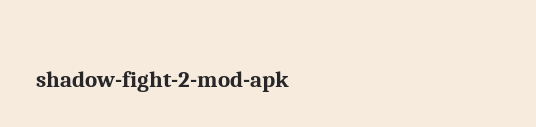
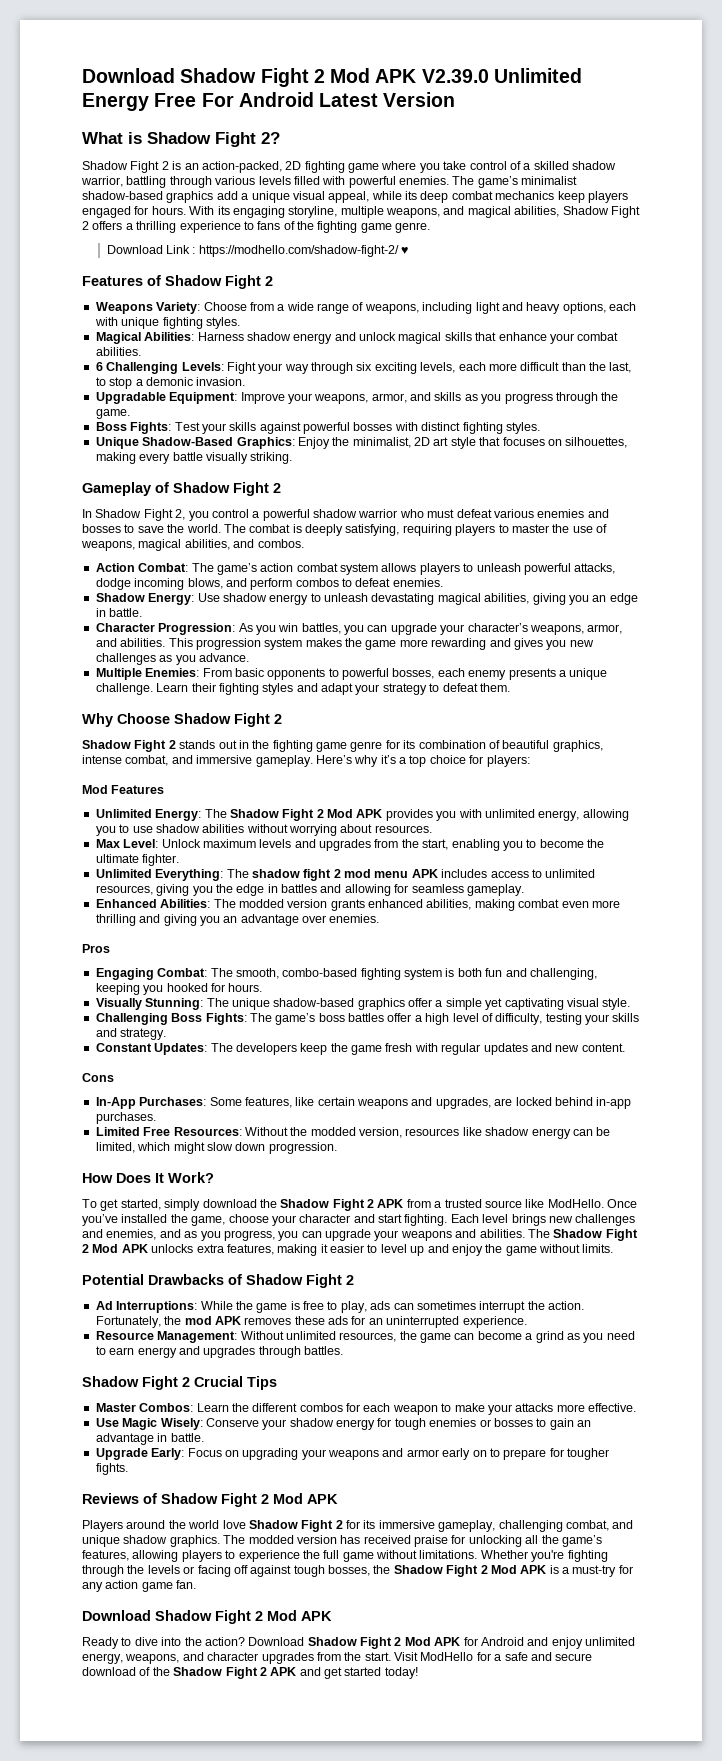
[36,71,289,92] shadow-fight-2-mod-apk -> [82,68,582,87] [82,92,456,111] [82,132,280,147] [82,161,616,173] [81,176,578,188] [82,191,628,203] [82,206,640,218] [82,221,431,233] [106,245,409,257] [82,275,273,289] [95,302,636,314] [94,317,240,329] [95,332,619,344] [95,347,141,356] [95,362,632,374] [95,377,246,389] [95,392,619,404] [95,409,130,419] [95,422,540,434] [95,437,628,449] [95,452,293,464] [82,482,281,496] [82,509,609,521] [82,524,607,536] [81,539,304,551] [95,563,616,575] [95,578,443,590] [95,593,638,605] [95,608,143,617] [95,623,623,635] [95,638,594,650] [95,653,249,665] [95,668,608,680] [95,683,510,695] [82,713,282,727] [82,740,603,752] [82,755,530,767] [82,785,165,794] [95,809,629,821] [95,824,432,836] [95,839,604,851] [95,854,180,866] [95,869,596,881] [95,884,524,896] [95,899,620,911] [95,914,380,926] [82,944,110,953] [95,968,597,980] [95,983,263,995] [95,998,631,1010] [95,1013,640,1025] [95,1028,167,1040] [95,1043,625,1055] [82,1073,114,1082] [95,1097,632,1109] [95,1112,156,1124] [95,1127,611,1139] [95,1142,337,1154] [82,1172,214,1183] [82,1199,637,1211] [82,1214,636,1226] [82,1229,638,1241] [82,1244,614,1256] [82,1274,354,1288] [95,1301,584,1313] [95,1316,527,1328] [95,1331,635,1343] [95,1346,343,1358] [82,1376,277,1390] [95,1403,636,1415] [95,1418,591,1430] [95,1433,204,1445] [95,1448,609,1460] [95,1463,128,1475] [82,1493,338,1507] [82,1520,634,1532] [82,1535,602,1547] [82,1550,608,1562] [82,1565,633,1577] [82,1580,197,1592] [82,1610,332,1624] [82,1637,635,1649] [82,1652,593,1664] [82,1667,418,1679] Download Shadow Fight 2 Mod APK V2.39.0 Unlimited Energy Free For Android Latest Version // What is Shadow Fight 2? // Shadow Fight 2 is an action-packed, 2D fighting game where you take control of a skilled shadow warrior, battling through various levels filled with powerful enemies. The game’s minimalist shadow-based graphics add a unique visual appeal, while its deep combat mechanics keep players engaged for hours. With its engaging storyline, multiple weapons, and magical abilities, Shadow Fight 2 offers a thrilling experience to fans of the fighting game genre. // Download Link : https://modhello.com/shadow-fight-2/ ♥ // Features of Shadow Fight 2 // Weapons Variety: Choose from a wide range of weapons, including light and heavy options, each with unique fighting styles. // Magical Abilities: Harness shadow energy and unlock magical skills that enhance your combat abilities. // 6 Challenging Levels: Fight your way through six exciting levels, each more difficult than the last, to stop a demonic invasion. // Upgradable Equipment: Improve your weapons, armor, and skills as you progress through the game. // Boss Fights: Test your skills against powerful bosses with distinct fighting styles. // Unique Shadow-Based Graphics: Enjoy the minimalist, 2D art style that focuses on silhouettes, making every battle visually striking. // Gameplay of Shadow Fight 2 // In Shadow Fight 2, you control a powerful shadow warrior who must defeat various enemies and bosses to save the world. The combat is deeply satisfying, requiring players to master the use of weapons, magical abilities, and combos. // Action Combat: The game’s action combat system allows players to unleash powerful attacks, dodge incoming blows, and perform combos to defeat enemies. // Shadow Energy: Use shadow energy to unleash devastating magical abilities, giving you an edge in battle. // Character Progression: As you win battles, you can upgrade your character’s weapons, armor, and abilities. This progression system makes the game more rewarding and gives you new challenges as you advance. // Multiple Enemies: From basic opponents to powerful bosses, each enemy presents a unique challenge. Learn their fighting styles and adapt your strategy to defeat them. // Why Choose Shadow Fight 2 // Shadow Fight 2 stands out in the fighting game genre for its combination of beautiful graphics, intense combat, and immersive gameplay. Here’s why it’s a top choice for players: // Mod Features // Unlimited Energy: The Shadow Fight 2 Mod APK provides you with unlimited energy, allowing you to use shadow abilities without worrying about resources. // Max Level: Unlock maximum levels and upgrades from the start, enabling you to become the ultimate fighter. // Unlimited Everything: The shadow fight 2 mod menu APK includes access to unlimited resources, giving you the edge in battles and allowing for seamless gameplay. // Enhanced Abilities: The modded version grants enhanced abilities, making combat even more thrilling and giving you an advantage over enemies. // Pros // Engaging Combat: The smooth, combo-based fighting system is both fun and challenging, keeping you hooked for hours. // Visually Stunning: The unique shadow-based graphics offer a simple yet captivating visual style. // Challenging Boss Fights: The game’s boss battles offer a high level of difficulty, testing your skills and strategy. // Constant Updates: The developers keep the game fresh with regular updates and new content. // Cons // In-App Purchases: Some features, like certain weapons and upgrades, are locked behind in-app purchases. // Limited Free Resources: Without the modded version, resources like shadow energy can be limited, which might slow down progression. // How Does It Work? // To get started, simply download the Shadow Fight 2 APK from a trusted source like ModHello. Once you’ve installed the game, choose your character and start fighting. Each level brings new challenges and enemies, and as you progress, you can upgrade your weapons and abilities. The Shadow Fight 2 Mod APK unlocks extra features, making it easier to level up and enjoy the game without limits. // Potential Drawbacks of Shadow Fight 2 // Ad Interruptions: While the game is free to play, ads can sometimes interrupt the action. Fortunately, the mod APK removes these ads for an uninterrupted experience. // Resource Management: Without unlimited resources, the game can become a grind as you need to earn energy and upgrades through battles. // Shadow Fight 2 Crucial Tips // Master Combos: Learn the different combos for each weapon to make your attacks more effective. // Use Magic Wisely: Conserve your shadow energy for tough enemies or bosses to gain an advantage in battle. // Upgrade Early: Focus on upgrading your weapons and armor early on to prepare for tougher fights. // Reviews of Shadow Fight 2 Mod APK // Players around the world love Shadow Fight 2 for its immersive gameplay, challenging combat, and unique shadow graphics. The modded version has received praise for unlocking all the game’s features, allowing players to experience the full game without limitations. Whether you're fighting through the levels or facing off against tough bosses, the Shadow Fight 2 Mod APK is a must-try for any action game fan. // Download Shadow Fight 2 Mod APK // Ready to dive into the action? Download Shadow Fight 2 Mod APK for Android and enjoy unlimited energy, weapons, and character upgrades from the start. Visit ModHello for a safe and secure download of the Shadow Fight 2 APK and get started today!

